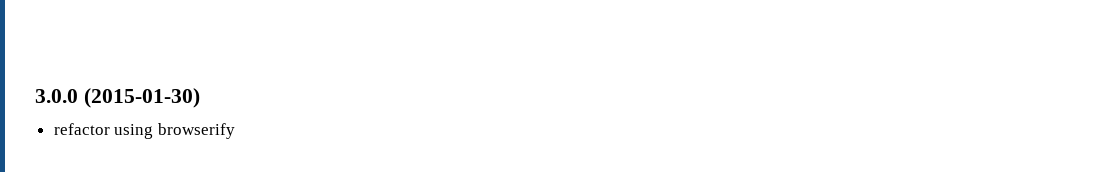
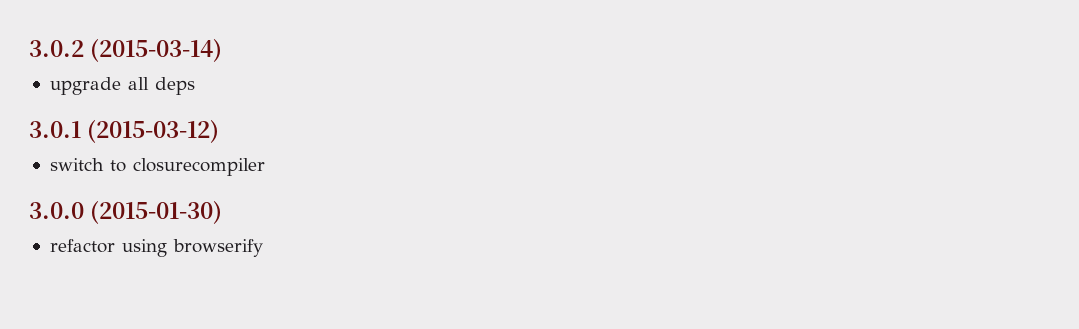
(35, 96) none -> [29,38,223,62] [49,77,195,95] [29,119,220,143] [49,158,265,176] 3.0.2 (2015-03-14) // upgrade all deps // 3.0.1 (2015-03-12) // switch to closurecompiler //

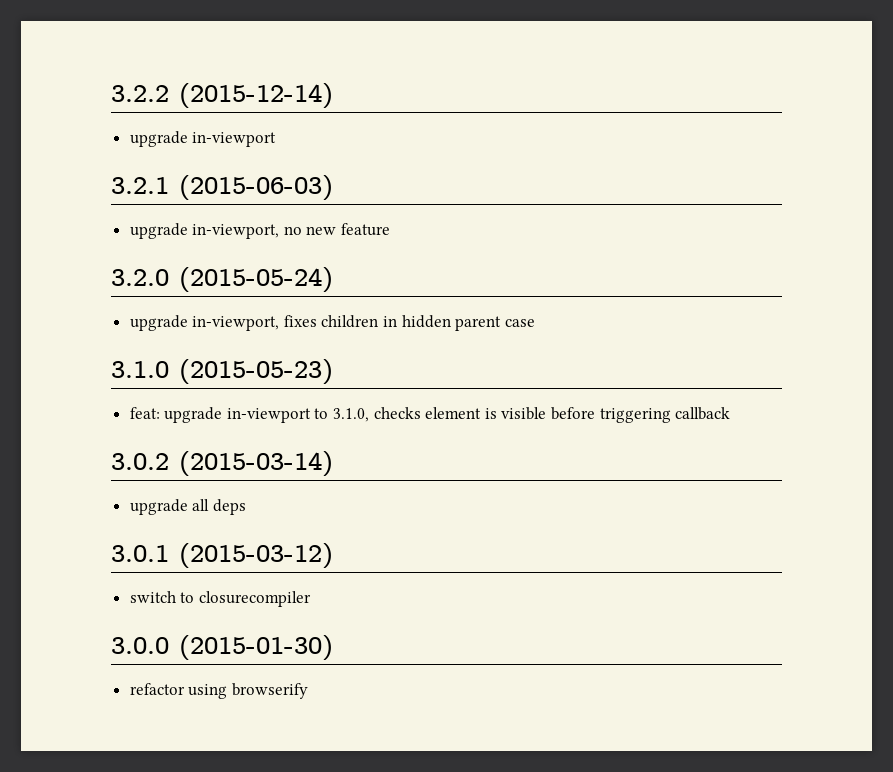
(29, 48) none -> [111,83,333,109] [129,131,277,147] [111,175,333,201] [129,223,391,239] [111,267,333,293] [129,315,535,331] [111,359,333,385] [129,407,731,423] 3.2.2 (2015-12-14) // upgrade in-viewport // 3.2.1 (2015-06-03) // upgrade in-viewport, no new feature // 3.2.0 (2015-05-24) // upgrade in-viewport, fixes children in hidden parent case // 3.1.0 (2015-05-23) // feat: upgrade in-viewport to 3.1.0, checks element is visible before triggering callback //

